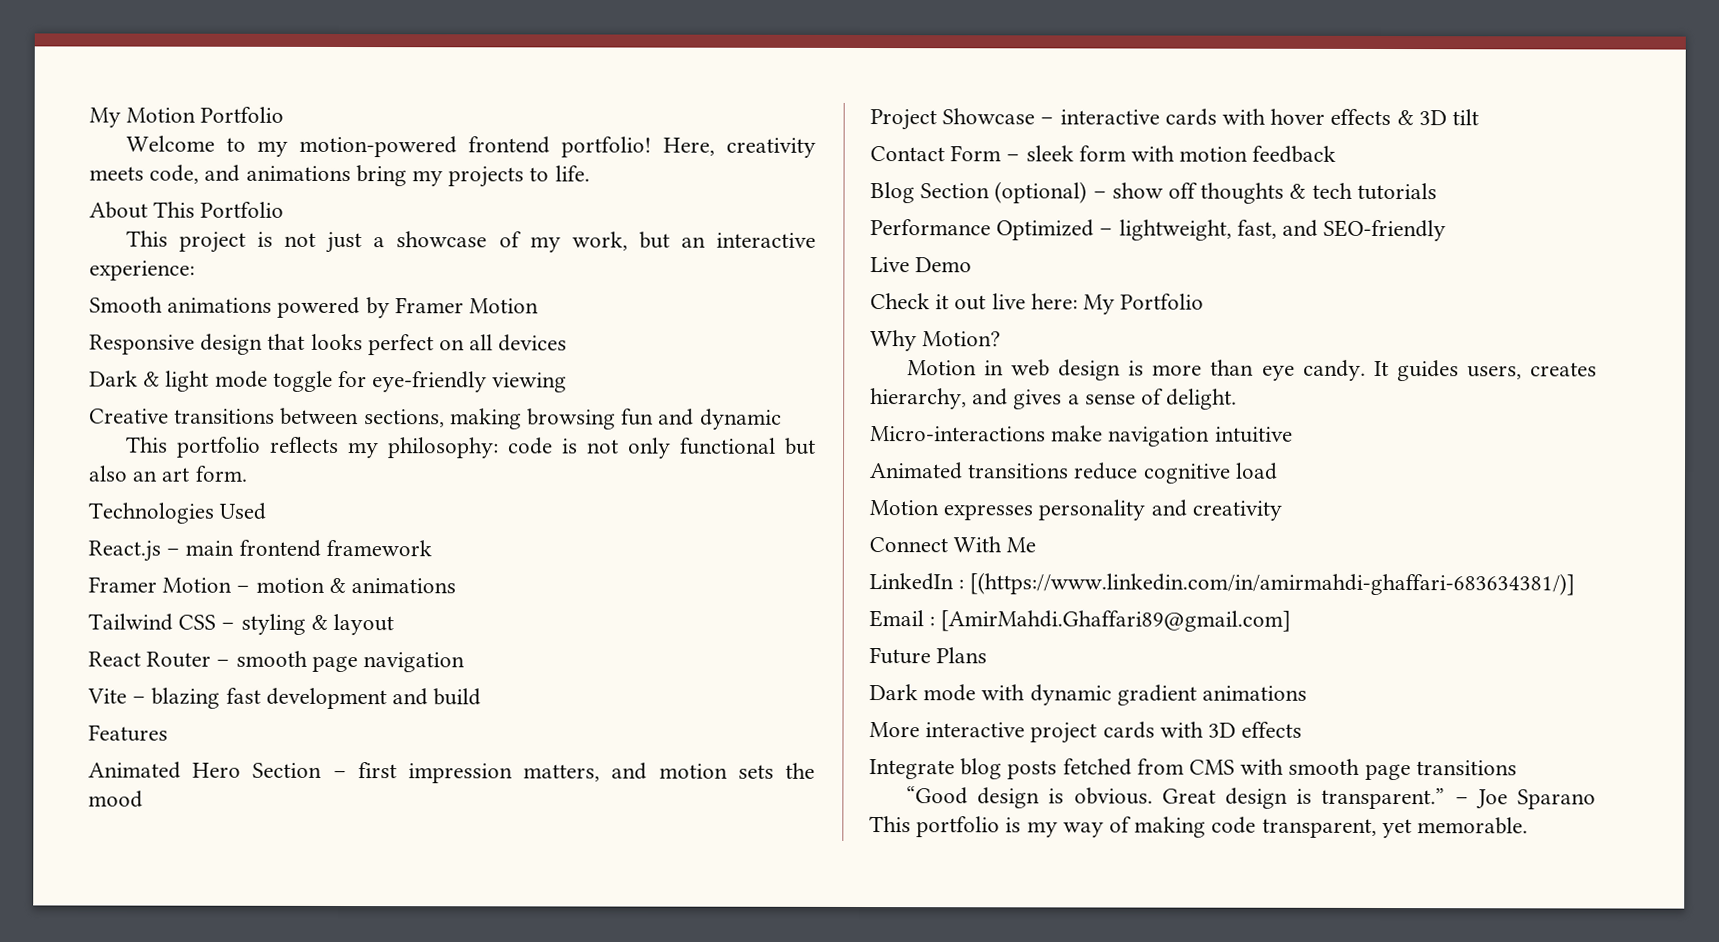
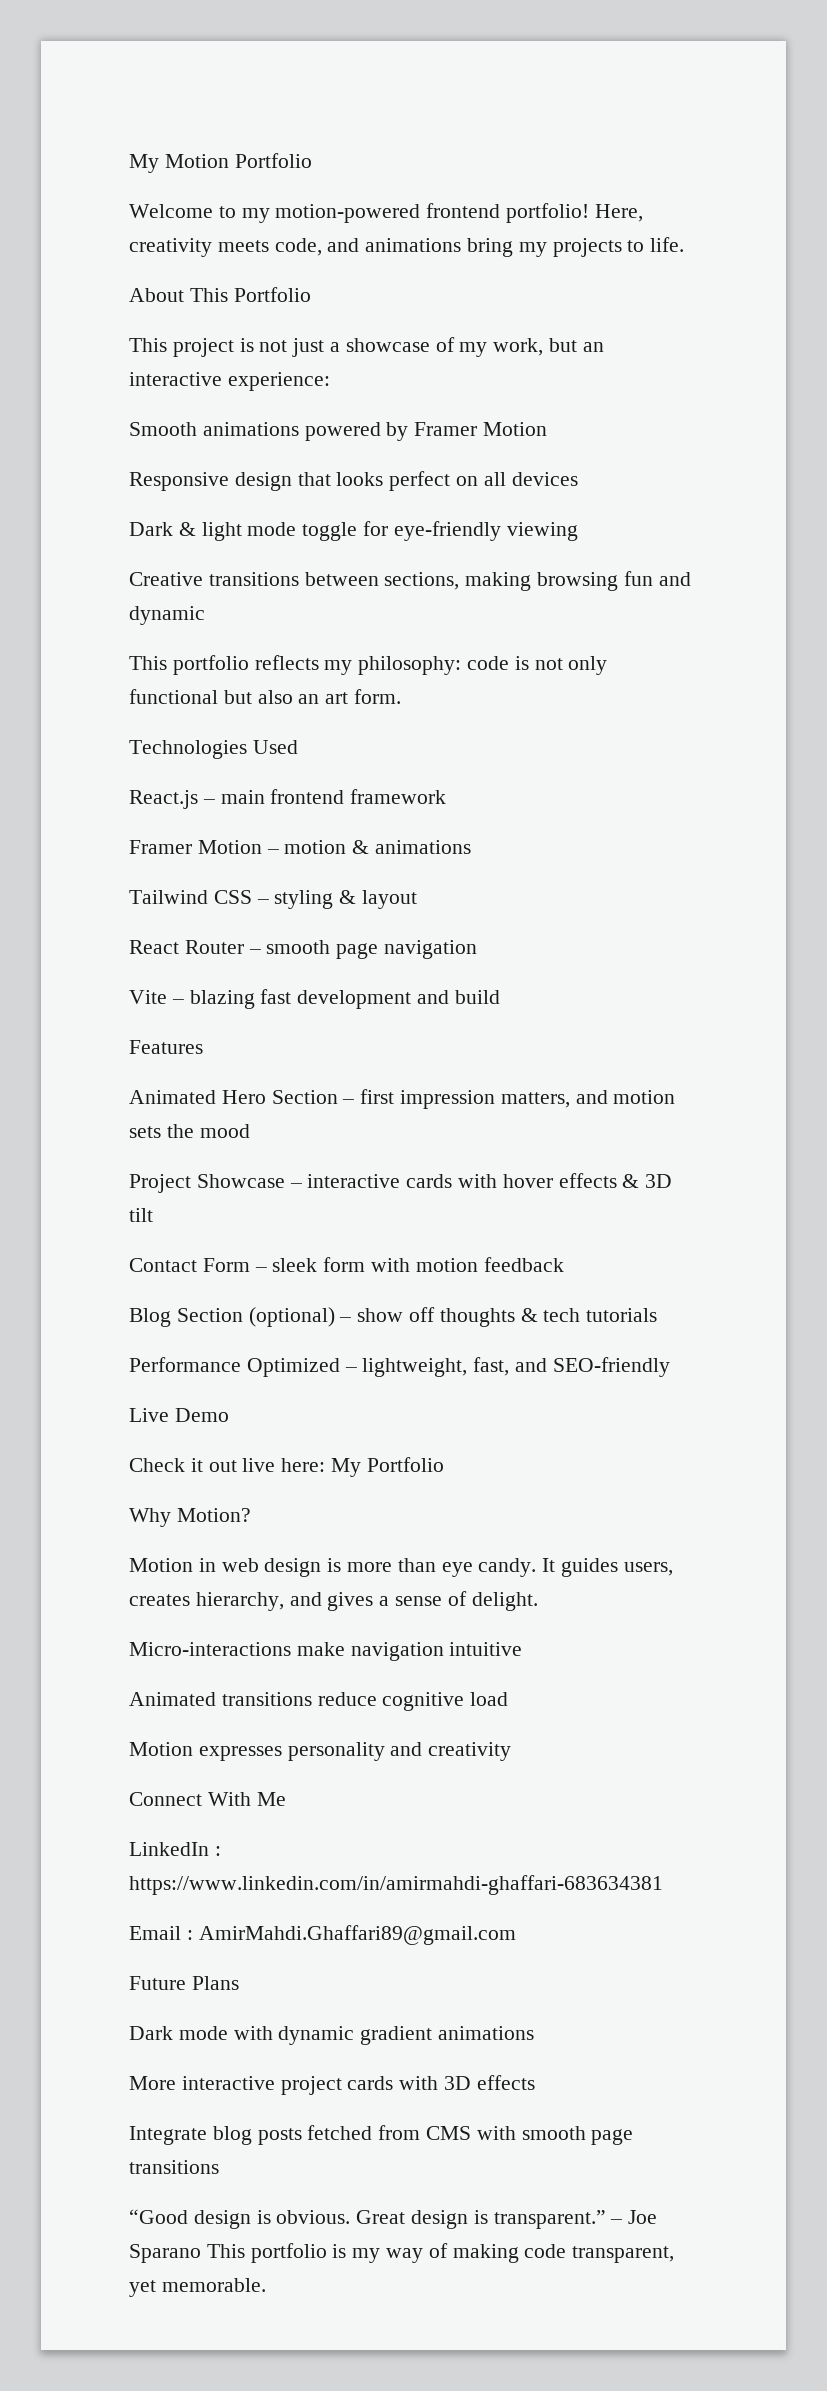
[969,572,1576,596] [(https://www.linkedin.com/in/amirmahdi-ghaffari-683634381/)] -> [129,1875,663,1895] https://www.linkedin.com/in/amirmahdi-ghaffari-683634381
[940,610,1292,632] [AmirMahdi.Ghaffari89@gmail.com] -> [198,1925,516,1945] AmirMahdi.Ghaffari89@gmail.com

